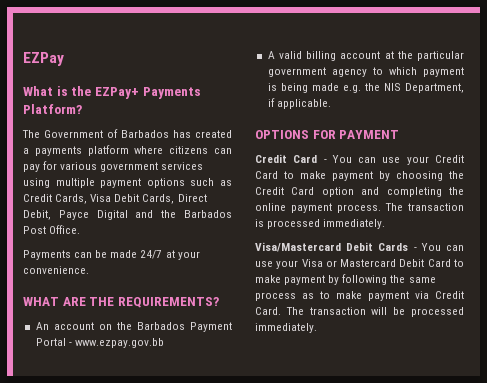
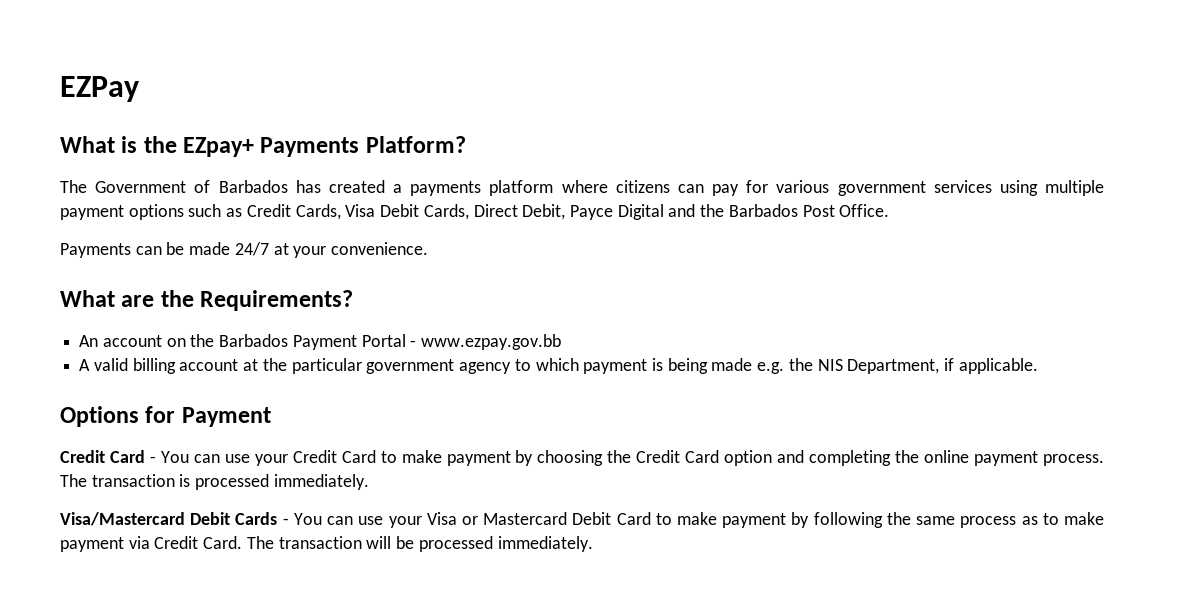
[94,87,139,99] EZPay+ -> [183,137,255,157] EZpay+
[23,297,219,308] WHAT ARE THE REQUIREMENTS? -> [60,290,354,311] What are the Requirements?
[255,130,400,139] OPTIONS FOR PAYMENT -> [60,406,271,427] Options for Payment

